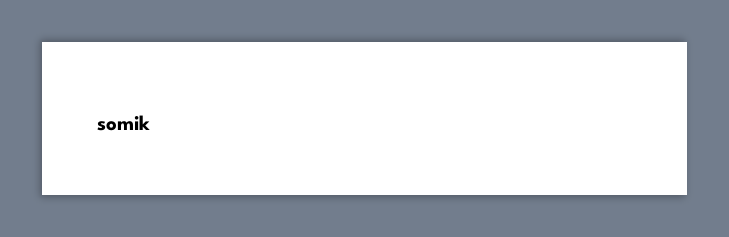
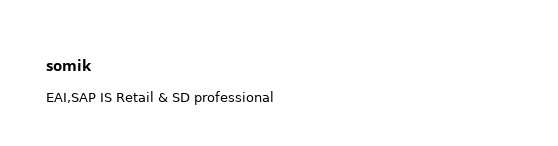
(150, 123) none -> [46,91,274,105] // EAI,SAP IS Retail & SD professional

